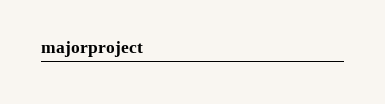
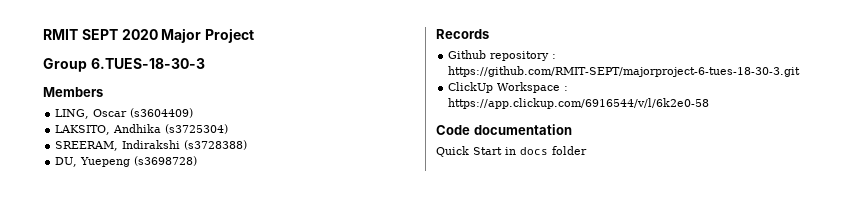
[41,41,143,57] majorproject -> [43,28,255,43] [43,58,205,72] [43,87,103,97] [55,108,194,119] [55,124,229,135] [55,140,248,151] [55,156,198,167] [436,29,489,39] [448,50,557,61] [448,66,801,77] [448,82,569,93] [448,98,710,109] [436,124,572,135] [436,146,587,157] RMIT SEPT 2020 Major Project // Group 6.TUES-18-30-3 // Members // LING, Oscar (s3604409) // LAKSITO, Andhika (s3725304) // SREERAM, Indirakshi (s3728388) // DU, Yuepeng (s3698728) // Records // Github repository : https://github.com/RMIT-SEPT/majorproject-6-tues-18-30-3.git // ClickUp Workspace : https://app.clickup.com/6916544/v/l/6k2e0-58 // Code documentation // Quick Start in docs folder

